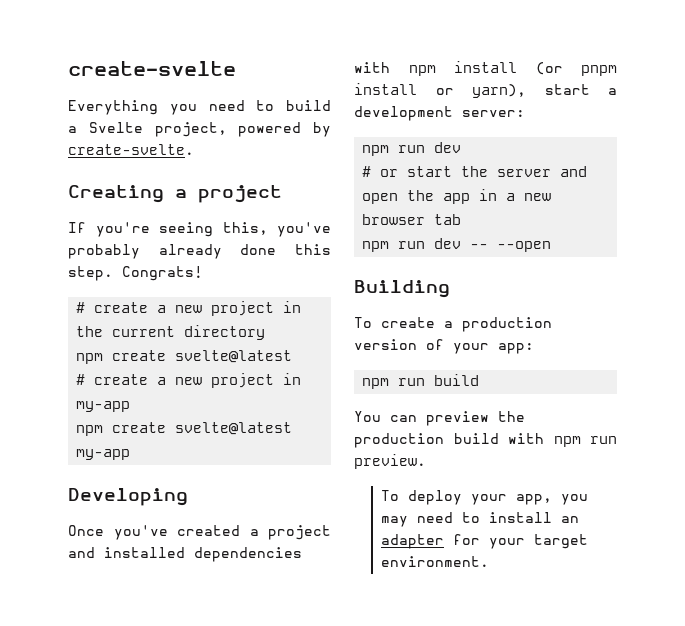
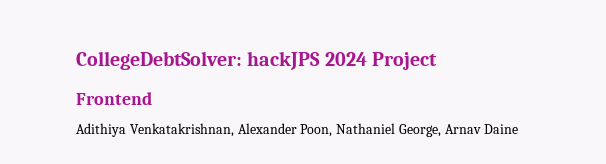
[68,61,236,76] [68,100,331,115] [68,122,331,137] [68,144,194,155] [68,185,282,203] [68,222,331,237] [68,244,331,259] [68,266,203,281] [76,301,302,316] [76,325,266,340] [76,350,293,364] [76,373,302,388] [76,401,131,412] [76,422,293,436] [76,449,131,460] [68,488,188,506] [68,525,331,540] [68,547,302,562] [354,61,617,76] [354,83,617,98] [354,106,525,121] [362,142,462,156] [362,166,588,177] [362,189,552,204] [362,214,462,225] [362,238,552,252] [354,280,450,298] [354,317,552,332] [354,339,534,354] [362,374,480,389] [354,411,525,426] [354,433,617,448] [354,454,426,469] [380,490,588,505] [380,512,579,527] [380,534,588,549] [380,556,489,567] create-svelte // Everything you need to build a Svelte project, powered by create-svelte. // Creating a project // If you're seeing this, you've probably already done this step. Congrats! // # create a new project in the current directory // npm create svelte@latest // # create a new project in my-app // npm create svelte@latest my-app // Developing // Once you've created a project and installed dependencies with npm install (or pnpm install or yarn), start a development server: // npm run dev // # or start the server and open the app in a new browser tab // npm run dev -- --open // Building // To create a production version of your app: // npm run build // You can preview the production build with npm run preview. // To deploy your app, you may need to install an adapter for your target environment. -> [76,51,437,70] [76,92,152,105] [76,123,519,137] CollegeDebtSolver: hackJPS 2024 Project // Frontend // Adithiya Venkatakrishnan, Alexander Poon, Nathaniel George, Arnav Daine

